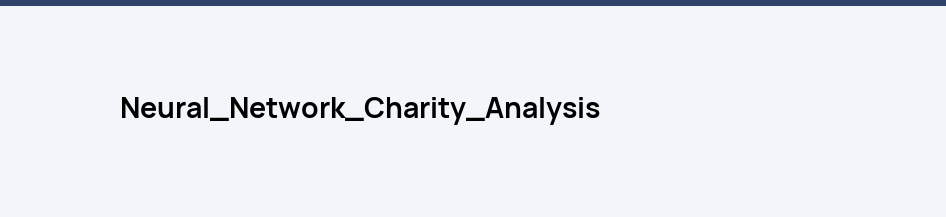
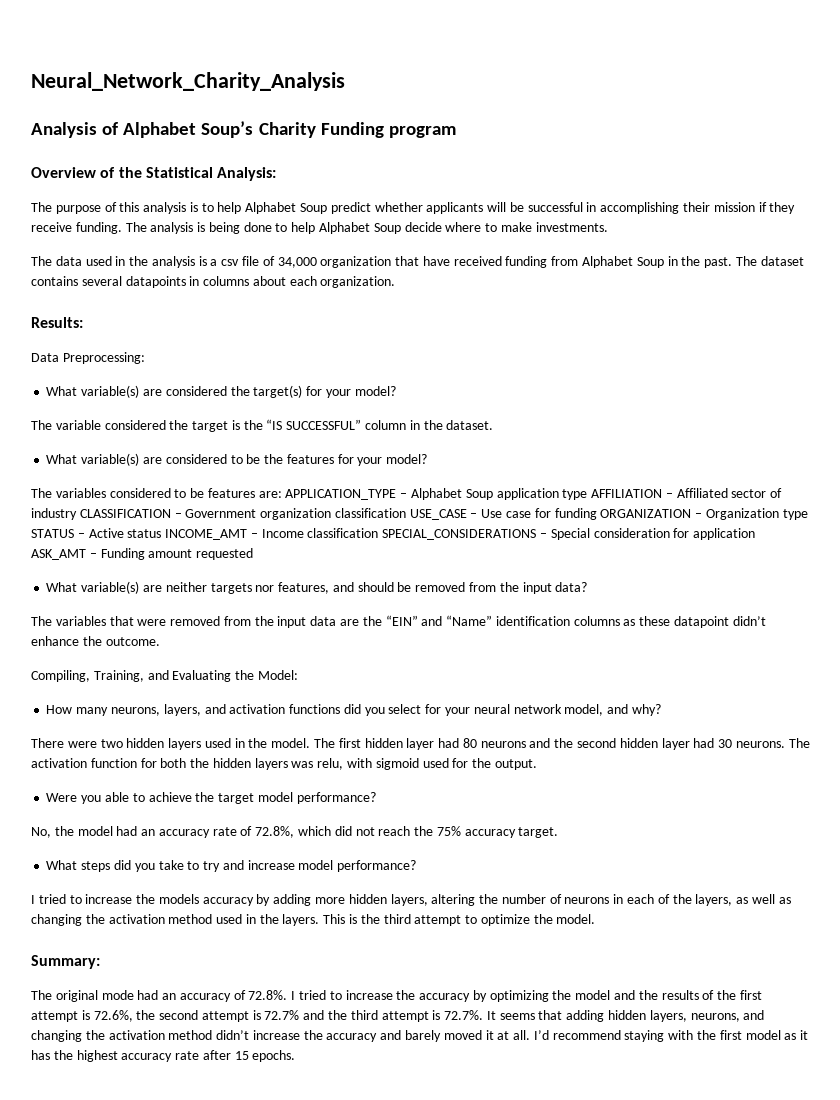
(600, 111) none -> [31,121,456,138] [31,167,277,181] [31,202,796,214] [31,222,608,234] [31,256,804,268] [31,276,396,288] [31,317,83,328] [31,352,145,364] [46,385,396,398] [31,419,494,432] [46,453,428,466] [31,488,783,500] [31,508,808,520] [31,528,756,540] [31,548,254,560] [46,581,588,594] [31,615,766,628] [31,636,160,646] [31,670,298,682] [46,704,661,716] [31,738,810,750] [31,758,537,770] [46,792,376,804] [31,826,559,838] [46,860,417,872] [31,894,791,906] [31,914,596,926] [31,955,100,969] [31,990,762,1002] [31,1010,765,1022] [31,1030,809,1042] [31,1050,296,1062] // Analysis of Alphabet Soup’s Charity Funding program // Overview of the Statistical Analysis: // The purpose of this analysis is to help Alphabet Soup predict whether applicants will be successful in accomplishing their mission if they receive funding. The analysis is being done to help Alphabet Soup decide where to make investments. // The data used in the analysis is a csv file of 34,000 organization that have received funding from Alphabet Soup in the past. The dataset contains several datapoints in columns about each organization. // Results: // Data Preprocessing: // What variable(s) are considered the target(s) for your model? // The variable considered the target is the “IS SUCCESSFUL” column in the dataset. // What variable(s) are considered to be the features for your model? // The variables considered to be features are: APPLICATION_TYPE – Alphabet Soup application type AFFILIATION – Affiliated sector of industry CLASSIFICATION – Government organization classification USE_CASE – Use case for funding ORGANIZATION – Organization type STATUS – Active status INCOME_AMT – Income classification SPECIAL_CONSIDERATIONS – Special consideration for application ASK_AMT – Funding amount requested // What variable(s) are neither targets nor features, and should be removed from the input data? // The variables that were removed from the input data are the “EIN” and “Name” identification columns as these datapoint didn’t enhance the outcome. // Compiling, Training, and Evaluating the Model: // How many neurons, layers, and activation functions did you select for your neural network model, and why? // There were two hidden layers used in the model. The first hidden layer had 80 neurons and the second hidden layer had 30 neurons. The activation function for both the hidden layers was relu, with sigmoid used for the output. // Were you able to achieve the target model performance? // No, the model had an accuracy rate of 72.8%, which did not reach the 75% accuracy target. // What steps did you take to try and increase model performance? // I tried to increase the models accuracy by adding more hidden layers, altering the number of neurons in each of the layers, as well as changing the activation method used in the layers. This is the third attempt to optimize the model. // Summary: // The original mode had an accuracy of 72.8%. I tried to increase the accuracy by optimizing the model and the results of the first attempt is 72.6%, the second attempt is 72.7% and the third attempt is 72.7%. It seems that adding hidden layers, neurons, and changing the activation method didn’t increase the accuracy and barely moved it at all. I’d recommend staying with the first model as it has the highest accuracy rate after 15 epochs.

